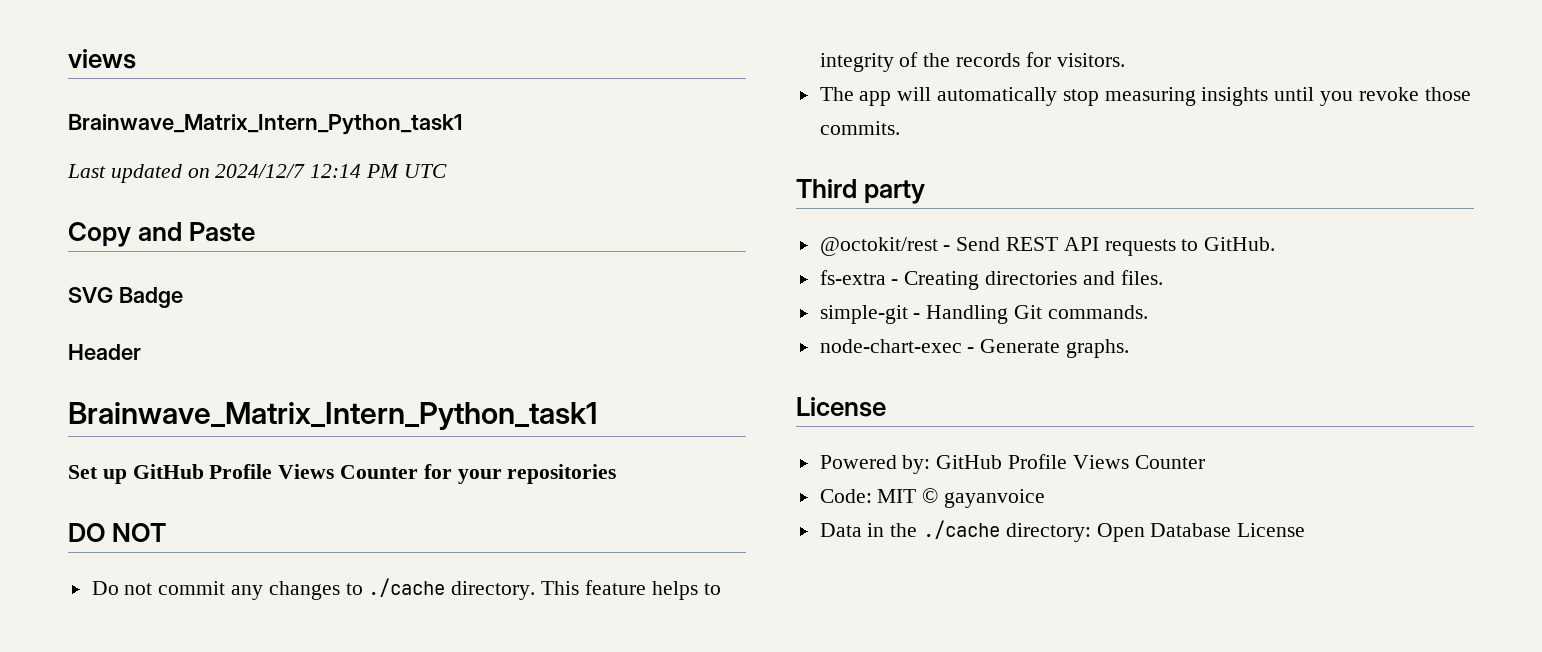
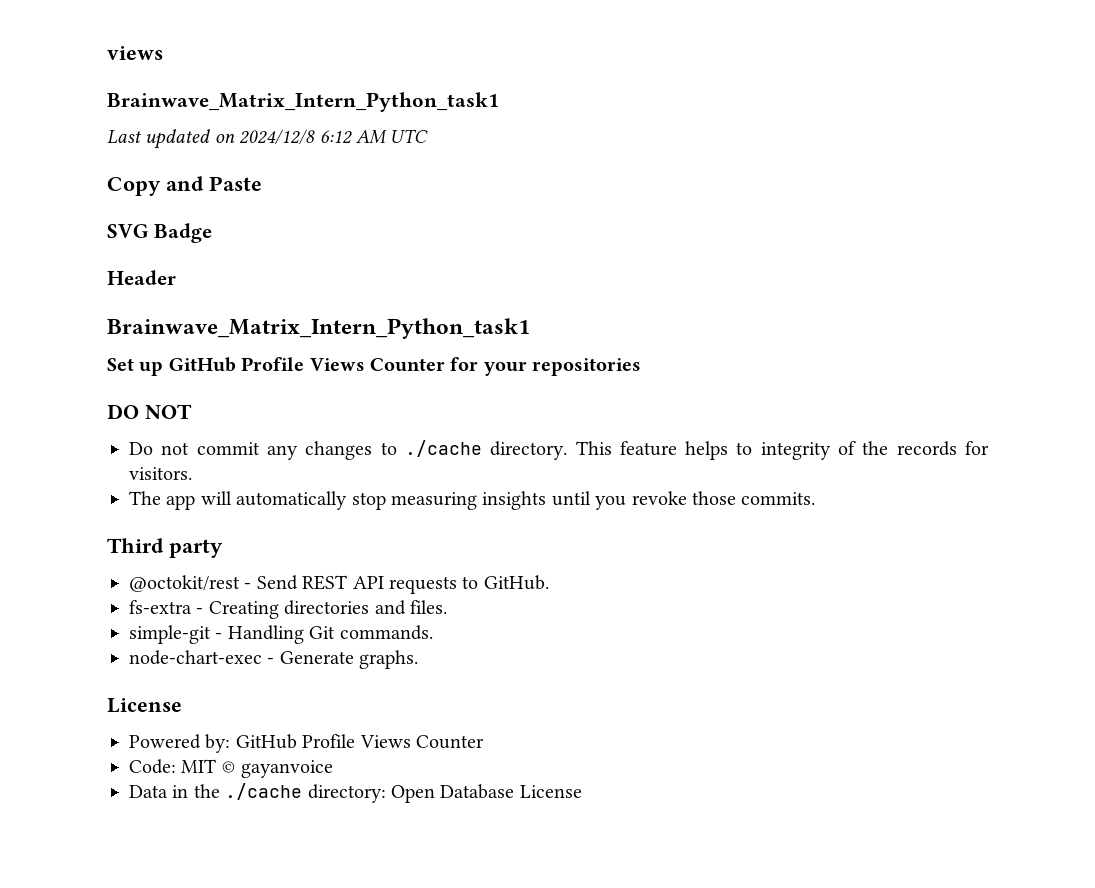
[215,164,400,178] 2024/12/7 12:14 PM -> [239,129,387,144] 2024/12/8 6:12 AM

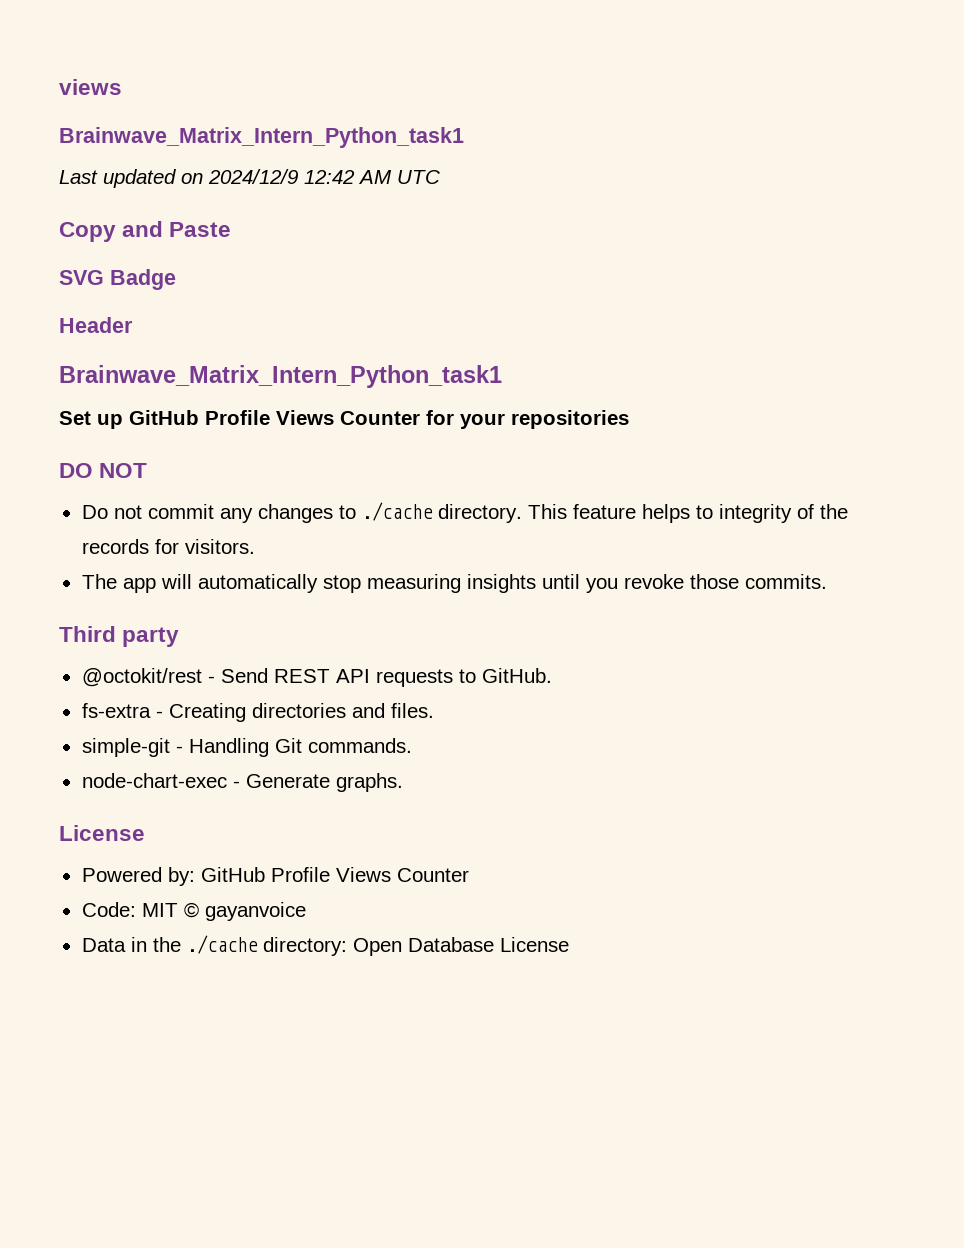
[239,129,353,144] 2024/12/8 6:12 -> [208,169,355,184] 2024/12/9 12:42

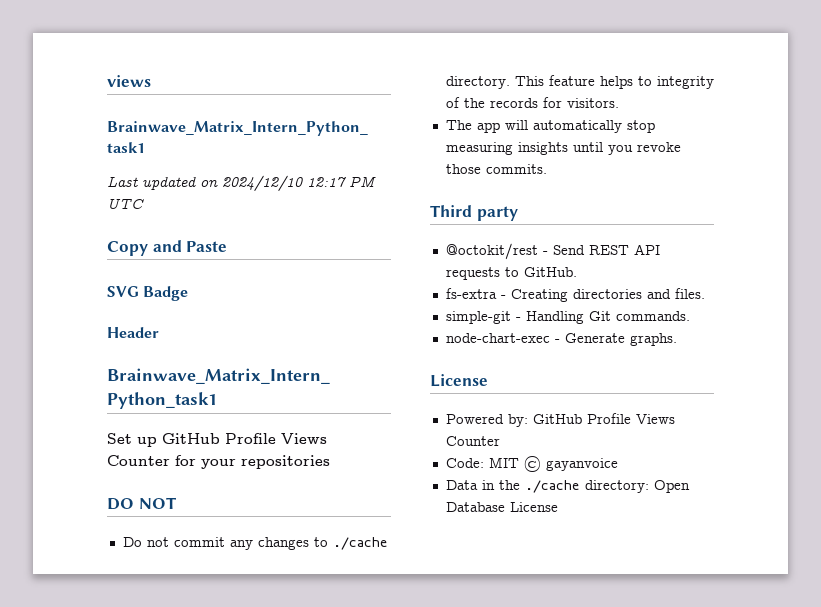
[208,169,392,184] 2024/12/9 12:42 AM -> [222,175,376,191] 2024/12/10 12:17 PM

